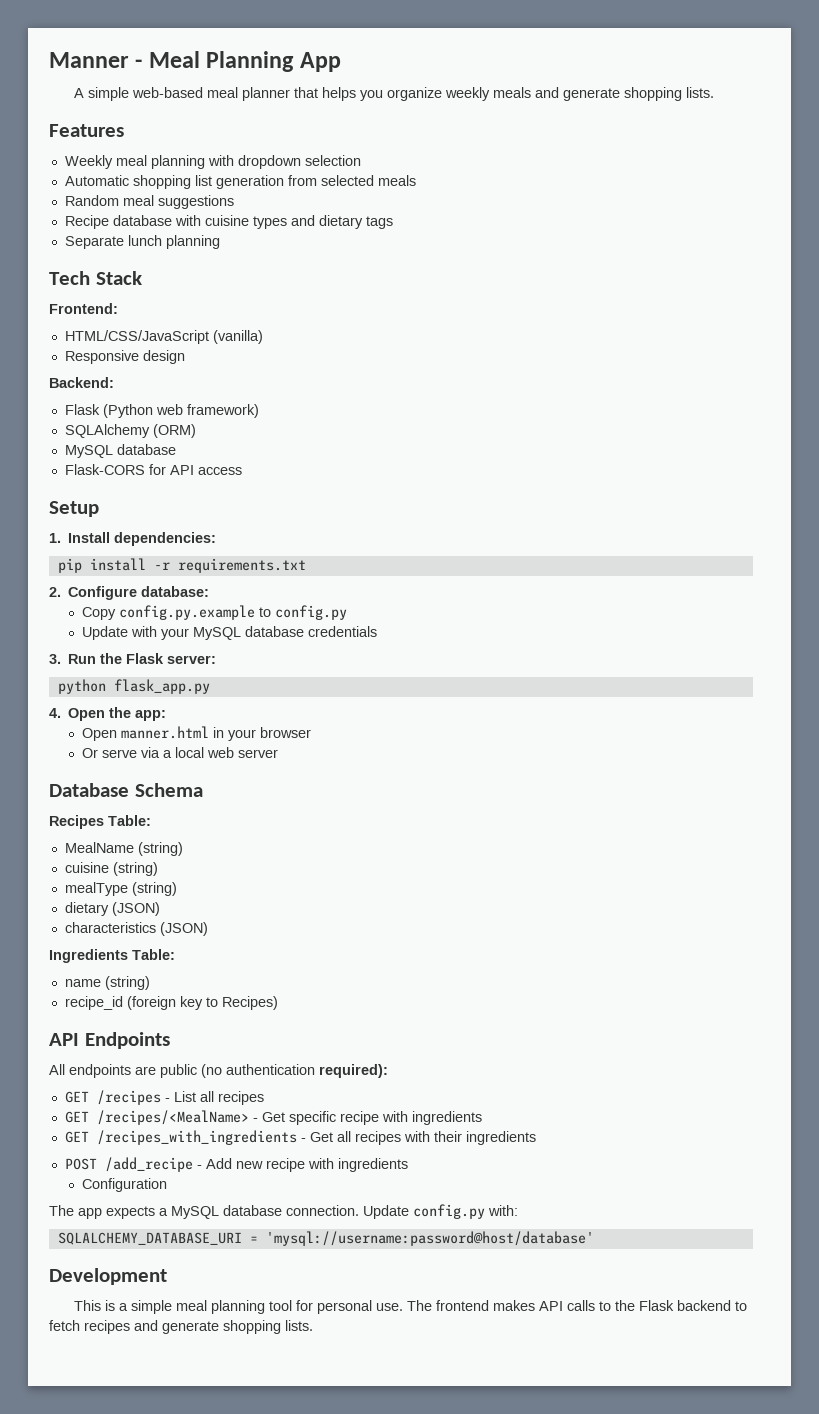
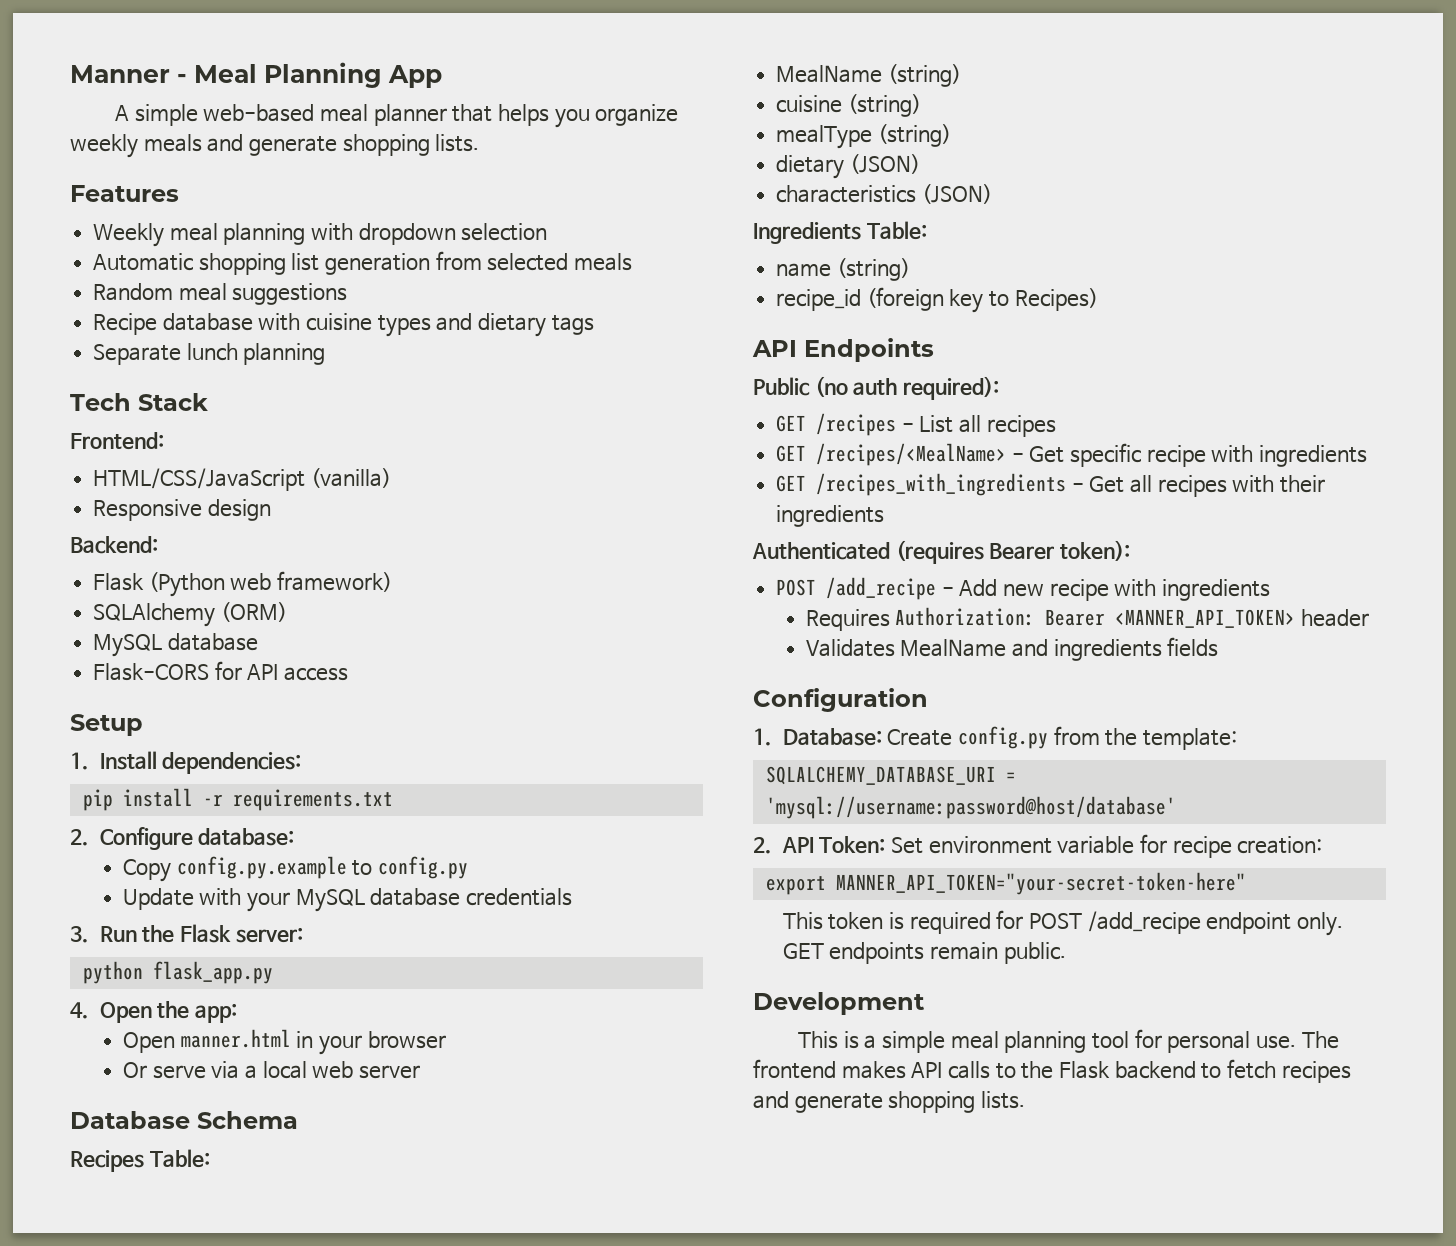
[49,1064,315,1078] All endpoints are public (no authentication -> [753,376,898,397] Public (no auth
(536, 1138) none -> [752,540,1130,564] // Authenticated (requires Bearer token):
[82,1178,168,1192] [49,1204,518,1219] [57,1231,594,1246] Configuration // The app expects a MySQL database connection. Update config.py with: // SQLALCHEMY_DATABASE_URI = 'mysql://username:password@host/database' -> [805,607,1370,631] [805,637,1219,661] [753,688,928,712] [753,726,1237,750] [765,766,1016,785] [765,796,1176,819] [753,834,1323,858] [765,872,1246,895] [782,910,1344,936] [782,942,1066,964] Requires Authorization: Bearer <MANNER_API_TOKEN> header // Validates MealName and ingredients fields // Configuration // 1. Database: Create config.py from the template: // SQLALCHEMY_DATABASE_URI = 'mysql://username:password@host/database' // 2. API Token: Set environment variable for recipe creation: // export MANNER_API_TOKEN="your-secret-token-here" // This token is required for POST /add_recipe endpoint only. GET endpoints remain public.

